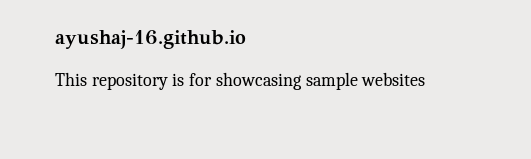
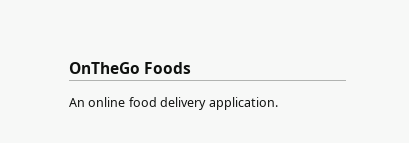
[55,30,246,49] [55,72,426,90] ayushaj-16.github.io // This repository is for showcasing sample websites -> [69,62,192,74] [69,97,278,110] OnTheGo Foods // An online food delivery application.

